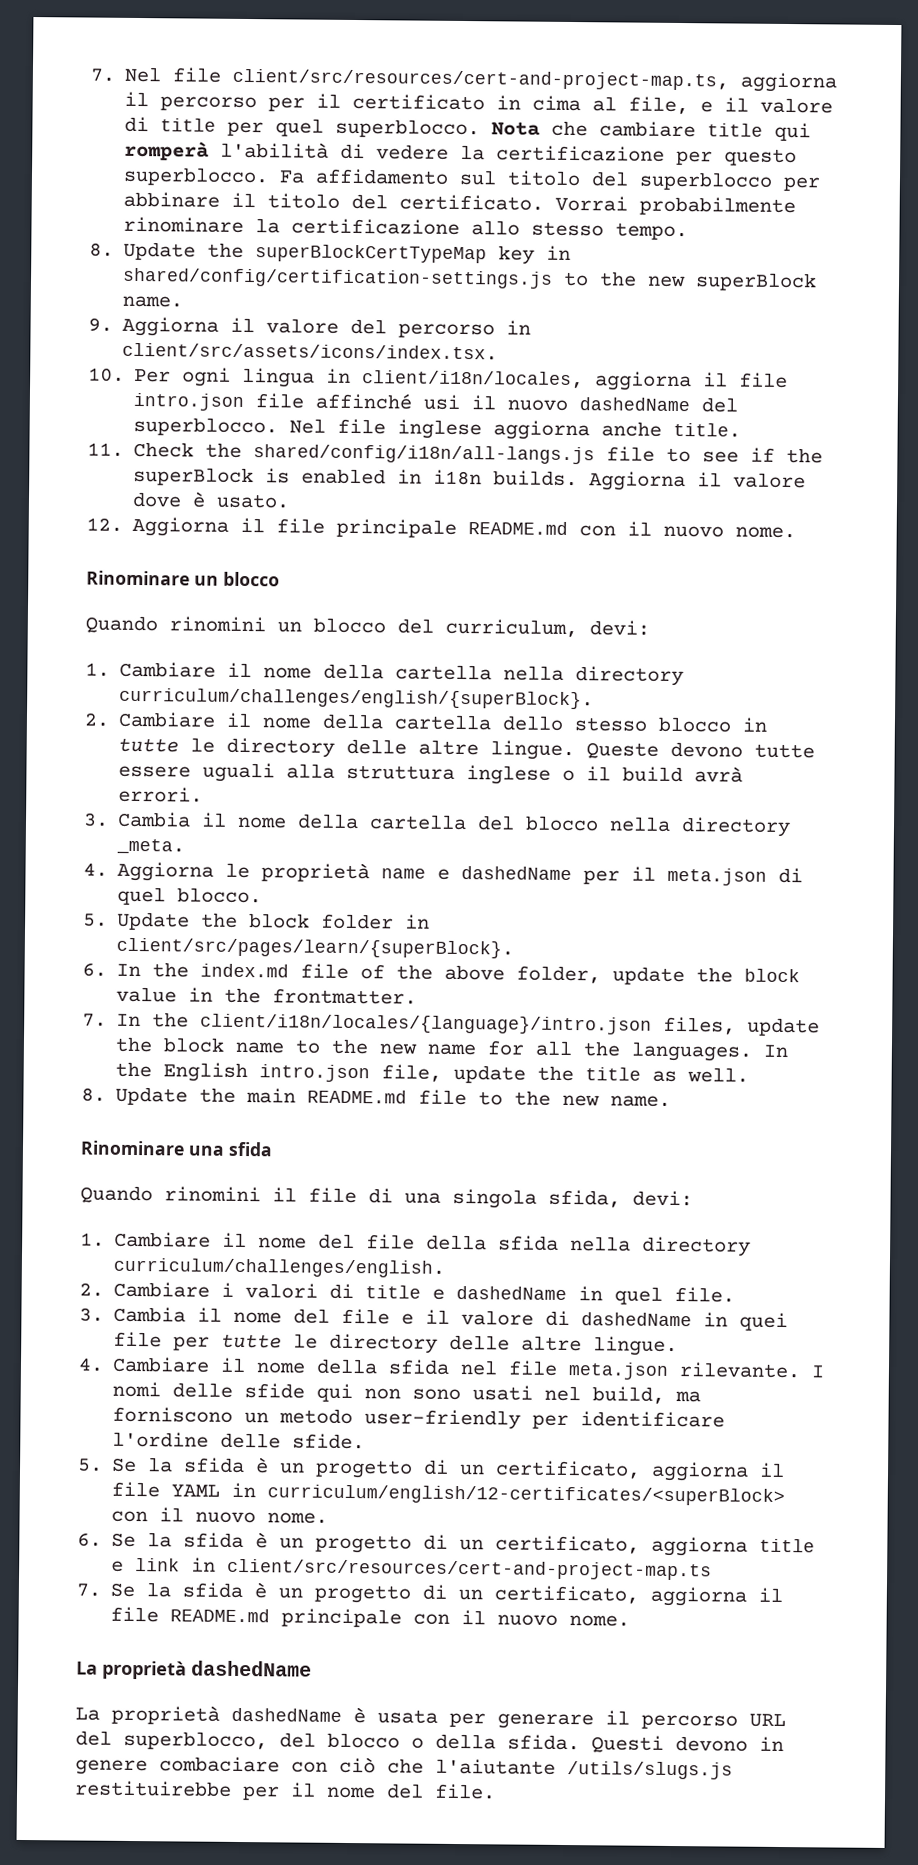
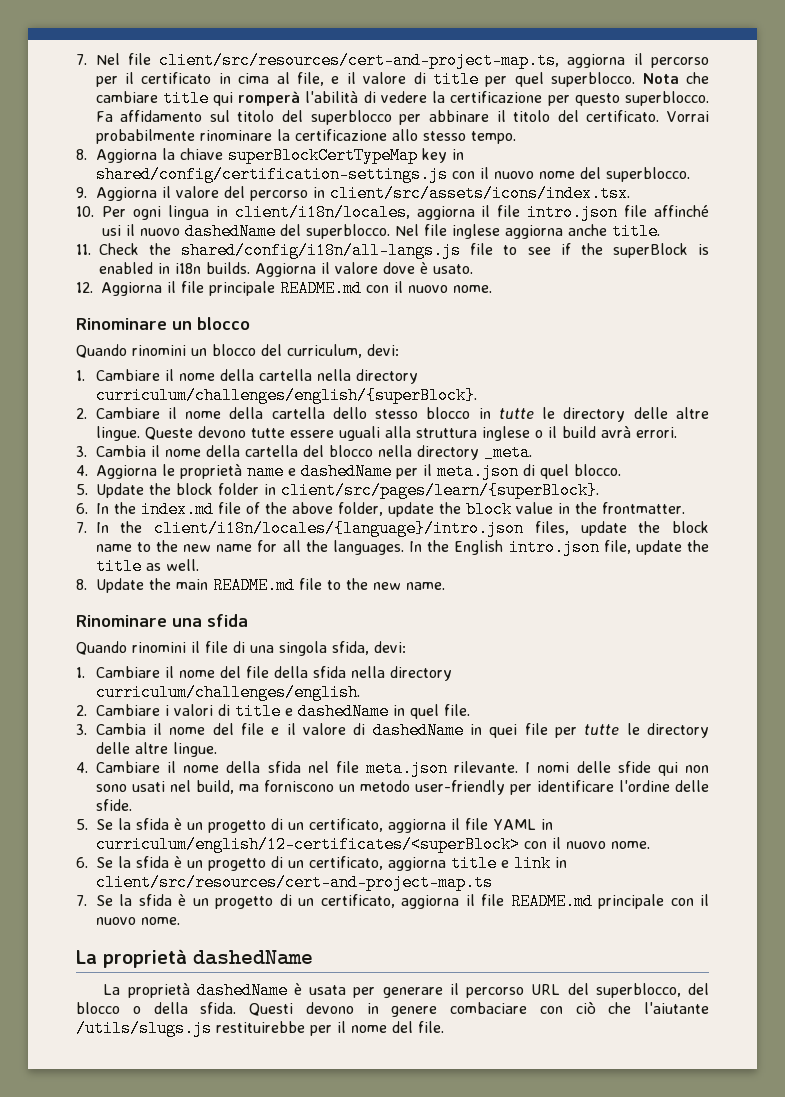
[123,241,245,261] Update the -> [95,148,223,163] Aggiorna la chiave
[563,271,818,292] [122,295,184,308] to the new superBlock name. -> [451,167,690,182] con il nuovo nome del superblocco.

